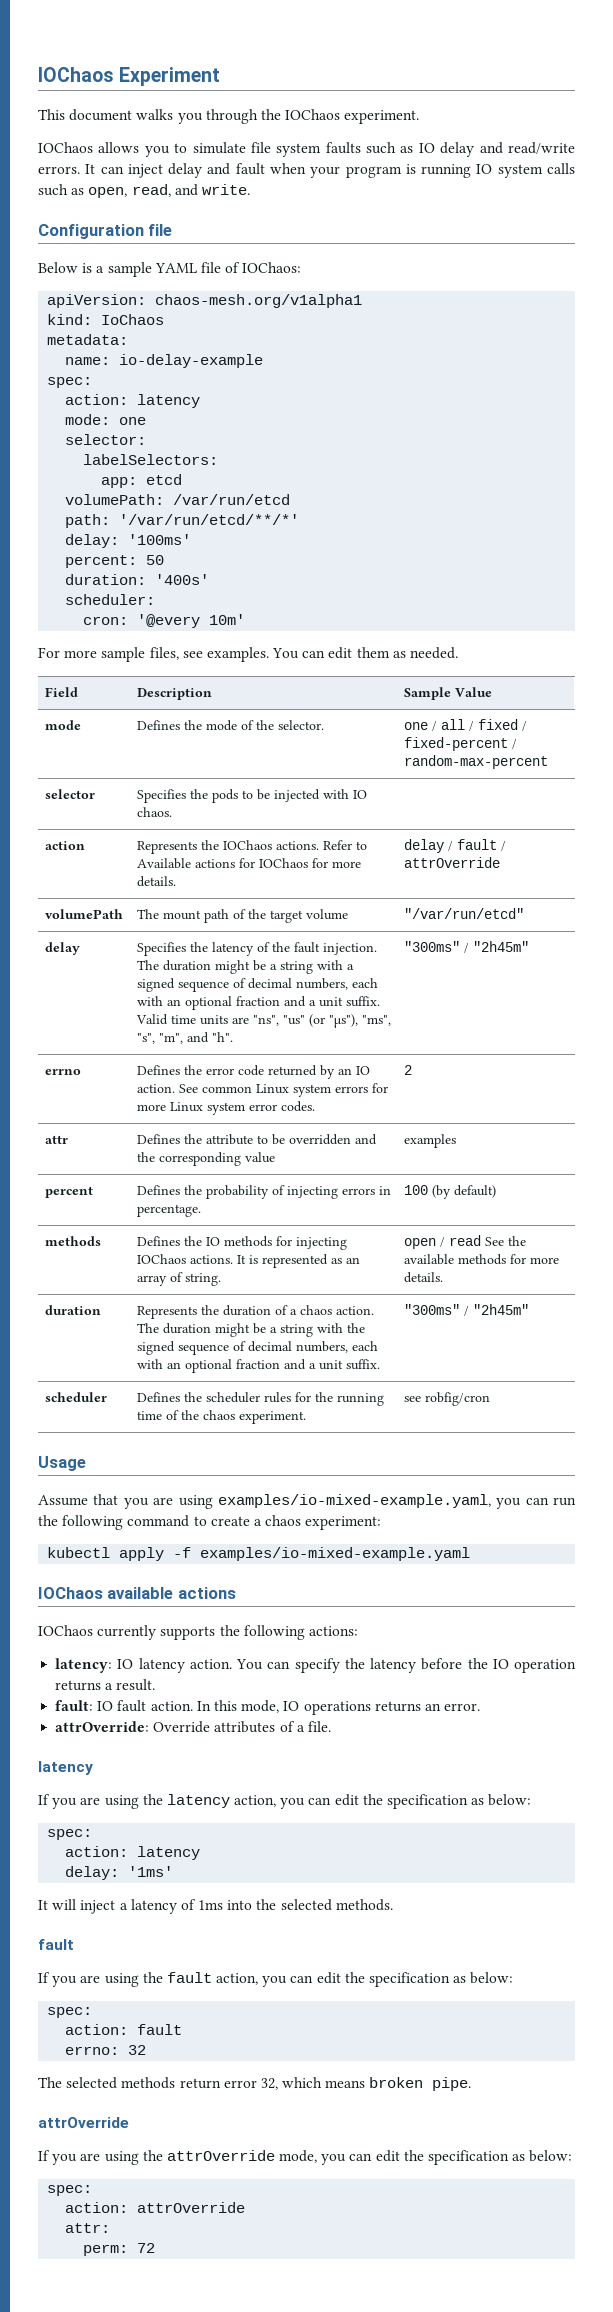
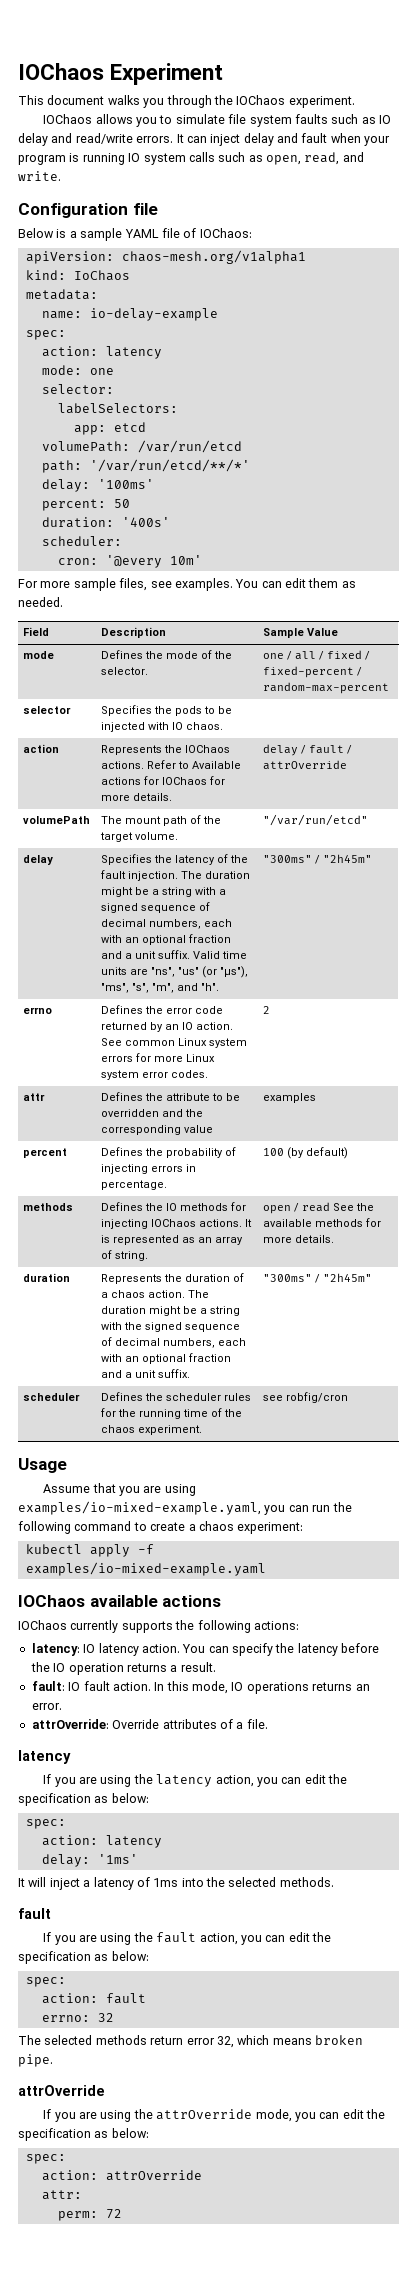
[305,909,348,920] volume -> [135,832,179,840] volume.

